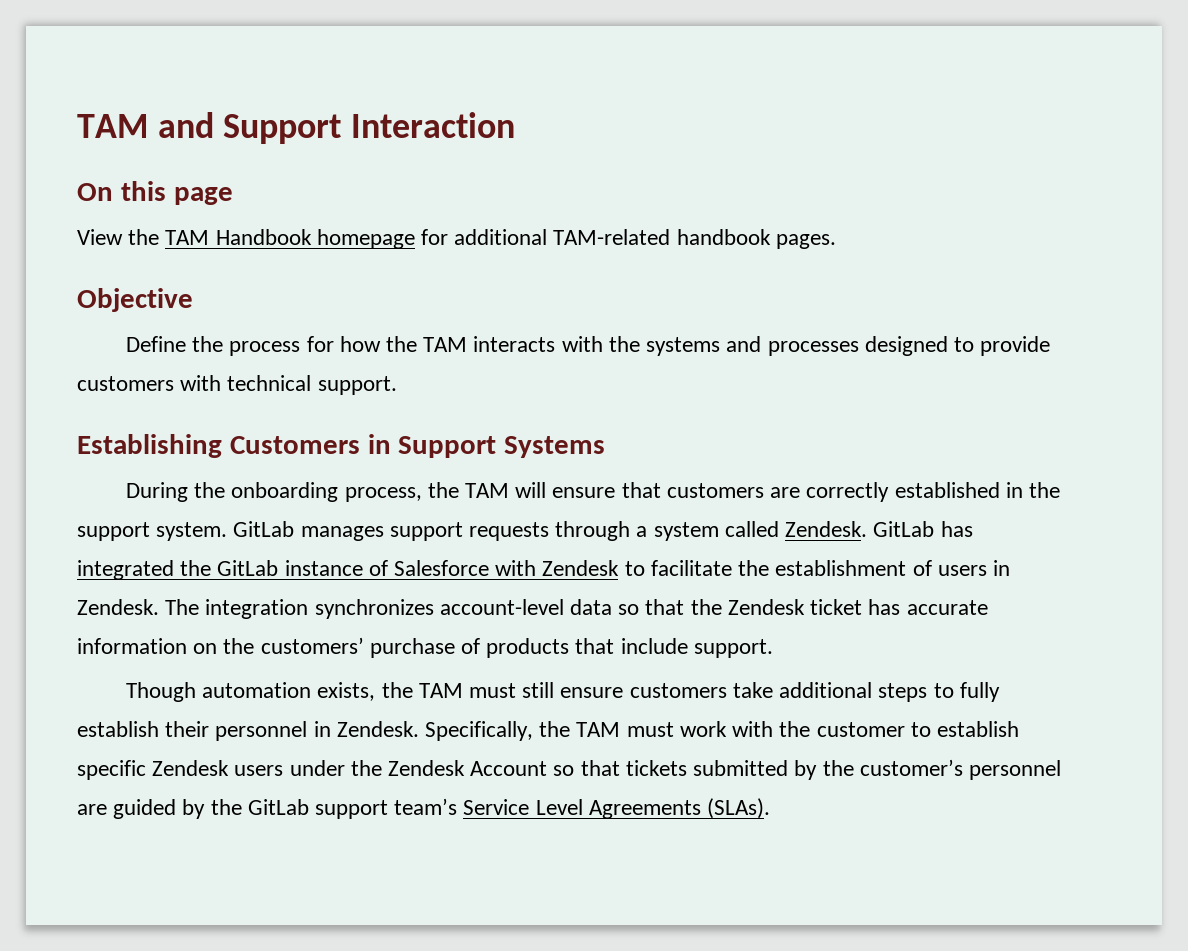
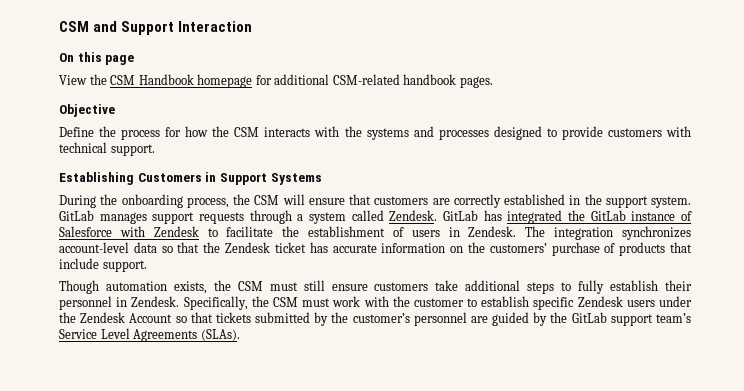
[77,114,148,138] TAM -> [59,21,89,32] CSM
[165,230,210,245] TAM -> [110,75,136,85] CSM
[553,229,671,245] TAM-related -> [332,74,400,85] CSM-related
[423,337,468,352] TAM -> [234,127,260,137] CSM
[465,483,510,498] TAM -> [254,195,280,205] CSM
[418,683,463,698] TAM -> [237,281,263,291] CSM
[576,722,621,737] TAM -> [272,297,298,307] CSM

